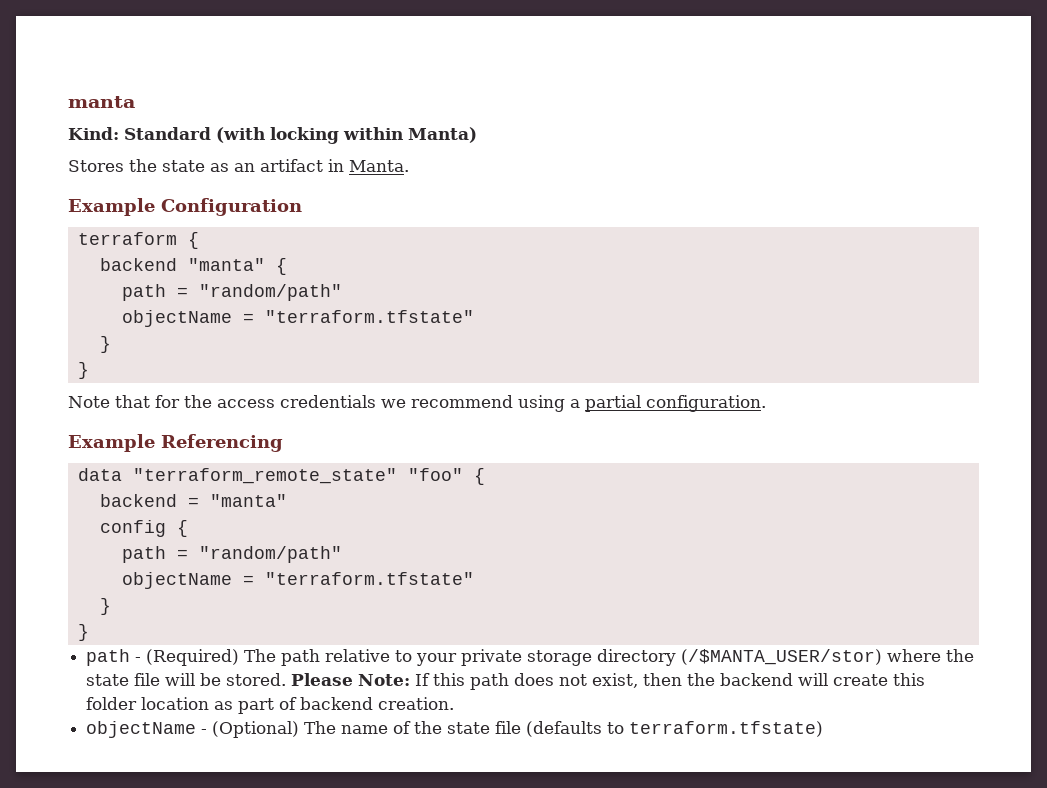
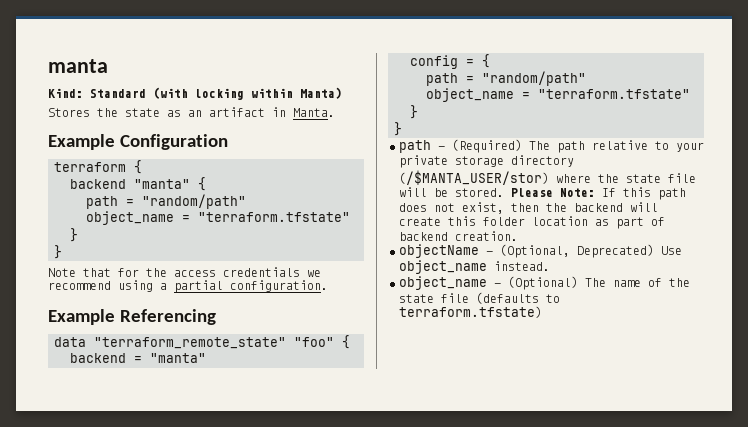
[121,310,232,327] objectName -> [86,211,174,225] object_name
[176,520,188,537] [121,546,342,563] [121,572,232,589] { // path = "random/path" // objectName -> [466,54,490,68] [426,71,586,86] [426,88,514,102] = { // path = "random/path" // object_name
(208, 731) none -> [500,244,682,258] [399,260,550,274] [399,276,501,290] (Optional, Deprecated) Use object_name instead. // object_name -

